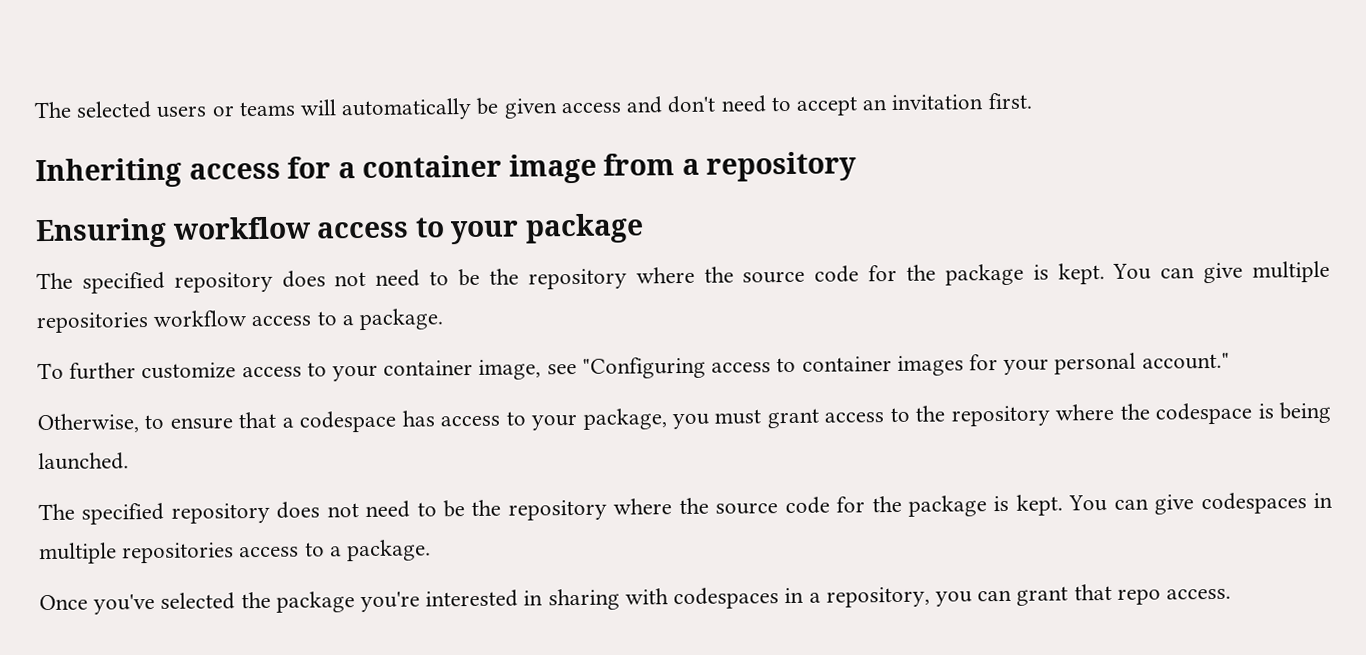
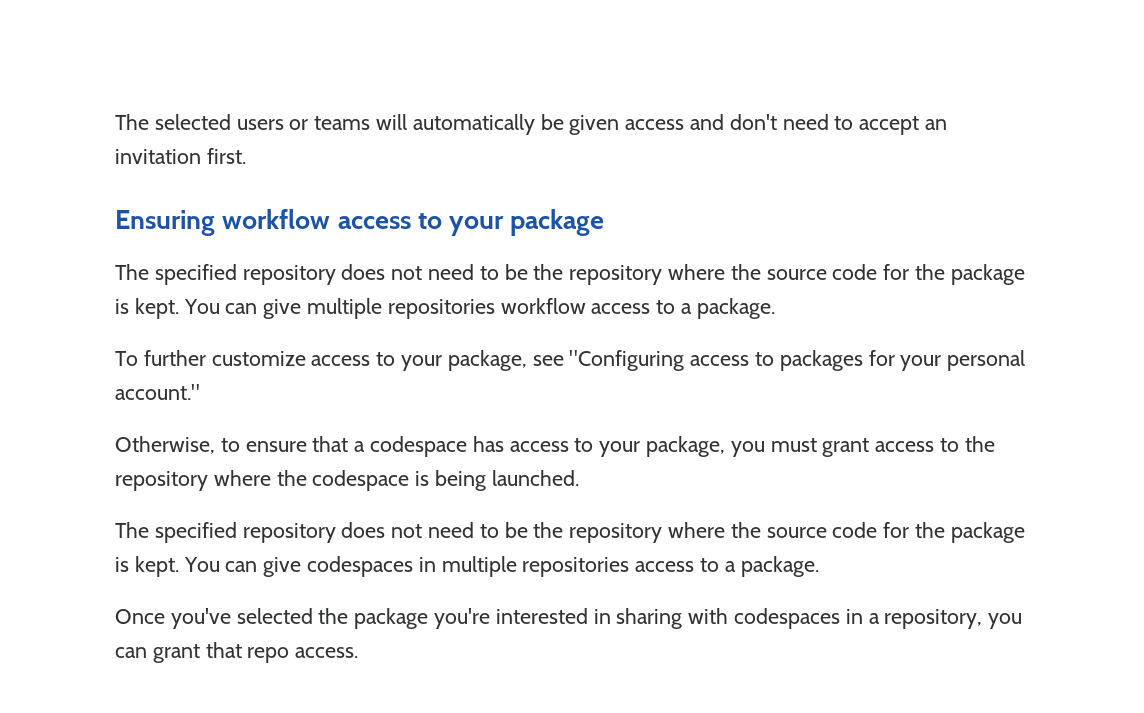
[35,151,858,189] // Inheriting access for a container image from a repository -> (246, 156) none
[383,359,542,380] container image, -> [447,350,527,371] package,
[801,355,964,376] container images -> [779,350,863,371] packages

